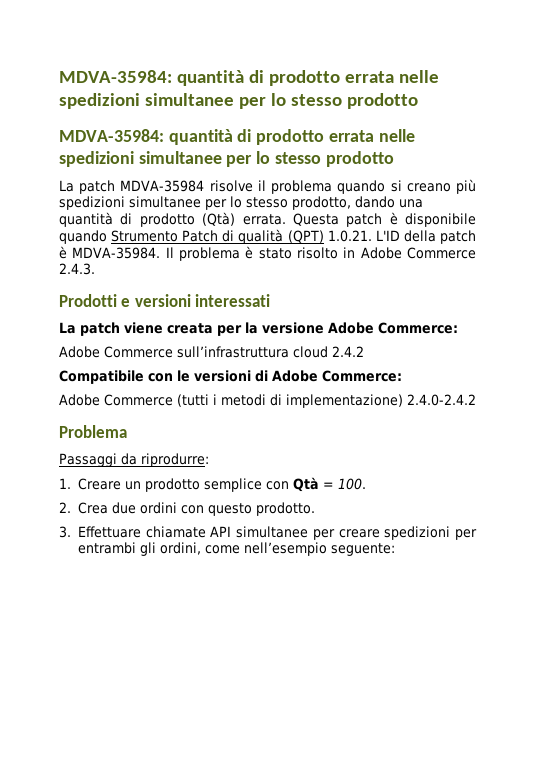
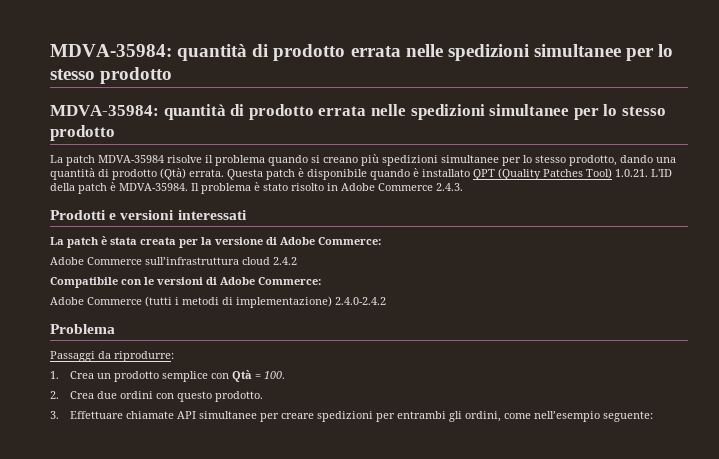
[111,229,324,244] Strumento Patch di qualità (QPT) -> [413,168,612,180] è installato QPT (Quality Patches Tool)
[124,322,163,334] viene -> [101,236,137,245] è stata
(324, 328) none -> [266,237,277,245] di
[77,478,121,490] Creare -> [70,371,95,379] Crea

